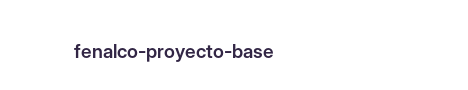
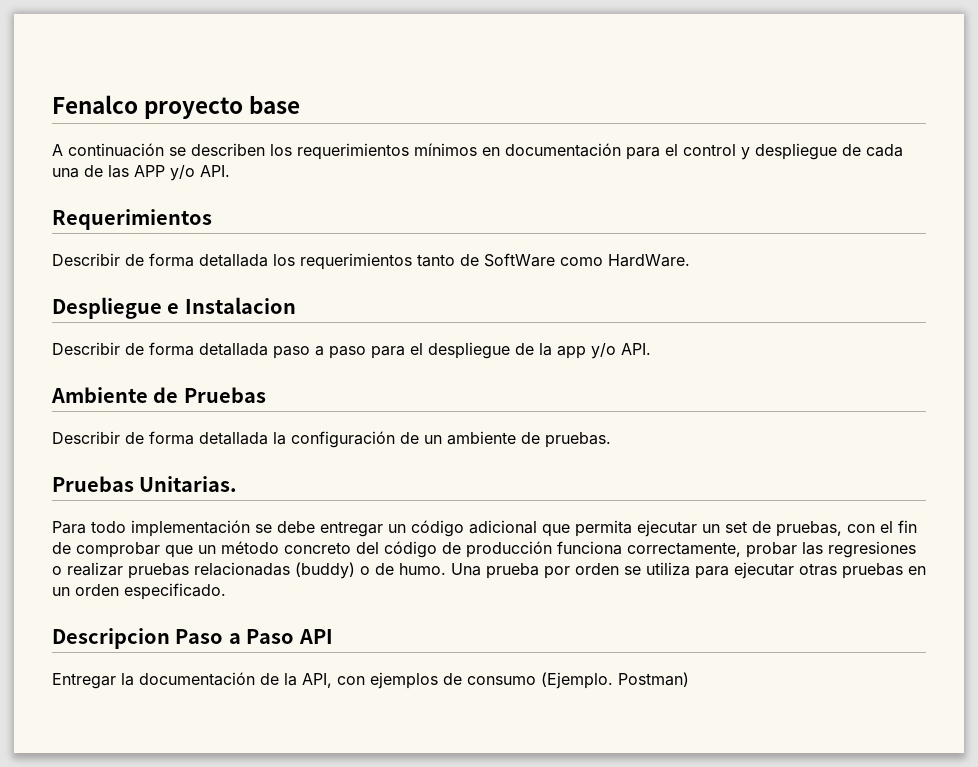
[74,44,274,62] fenalco-proyecto-base -> [52,95,301,119] [52,143,903,160] [52,165,230,181] [52,209,212,230] [52,253,690,270] [52,297,296,319] [52,342,651,359] [51,387,266,403] [52,431,611,448] [52,476,238,492] [52,520,917,537] [52,541,916,558] [52,562,926,579] [52,583,226,600] [52,628,333,649] [52,672,689,689] Fenalco proyecto base // A continuación se describen los requerimientos mínimos en documentación para el control y despliegue de cada una de las APP y/o API. // Requerimientos // Describir de forma detallada los requerimientos tanto de SoftWare como HardWare. // Despliegue e Instalacion // Describir de forma detallada paso a paso para el despliegue de la app y/o API. // Ambiente de Pruebas // Describir de forma detallada la configuración de un ambiente de pruebas. // Pruebas Unitarias. // Para todo implementación se debe entregar un código adicional que permita ejecutar un set de pruebas, con el fin de comprobar que un método concreto del código de producción funciona correctamente, probar las regresiones o realizar pruebas relacionadas (buddy) o de humo. Una prueba por orden se utiliza para ejecutar otras pruebas en un orden especificado. // Descripcion Paso a Paso API // Entregar la documentación de la API, con ejemplos de consumo (Ejemplo. Postman)

